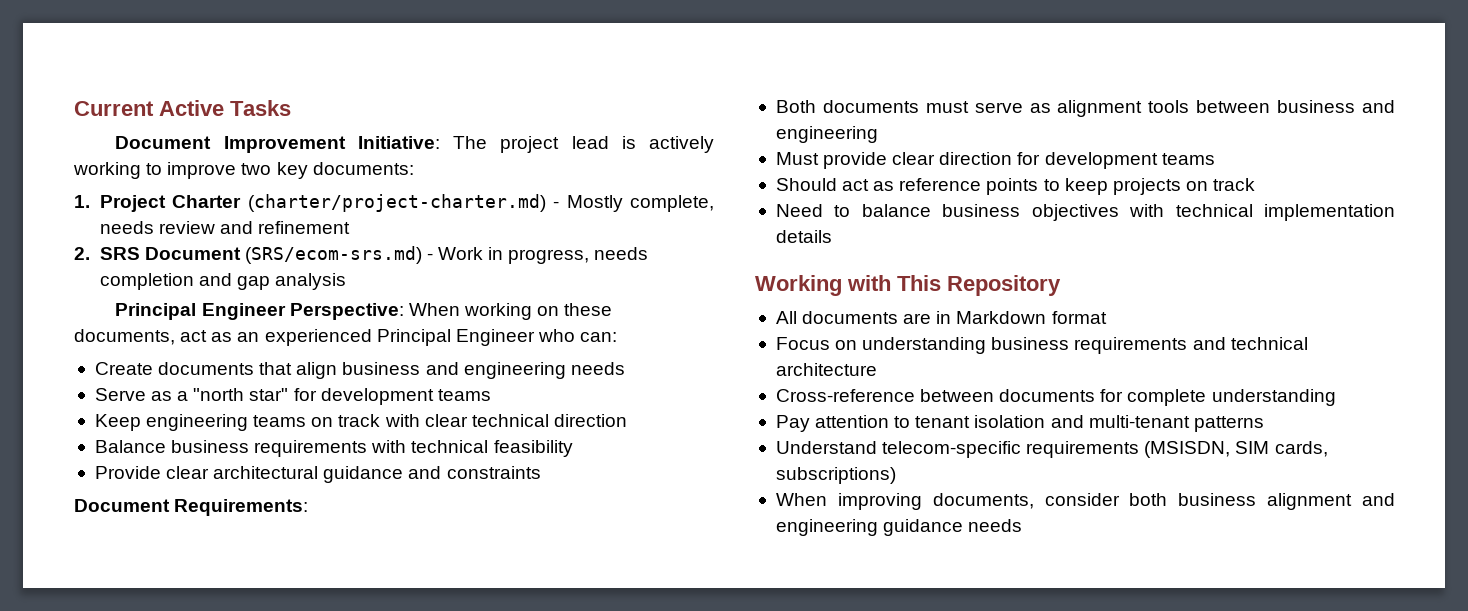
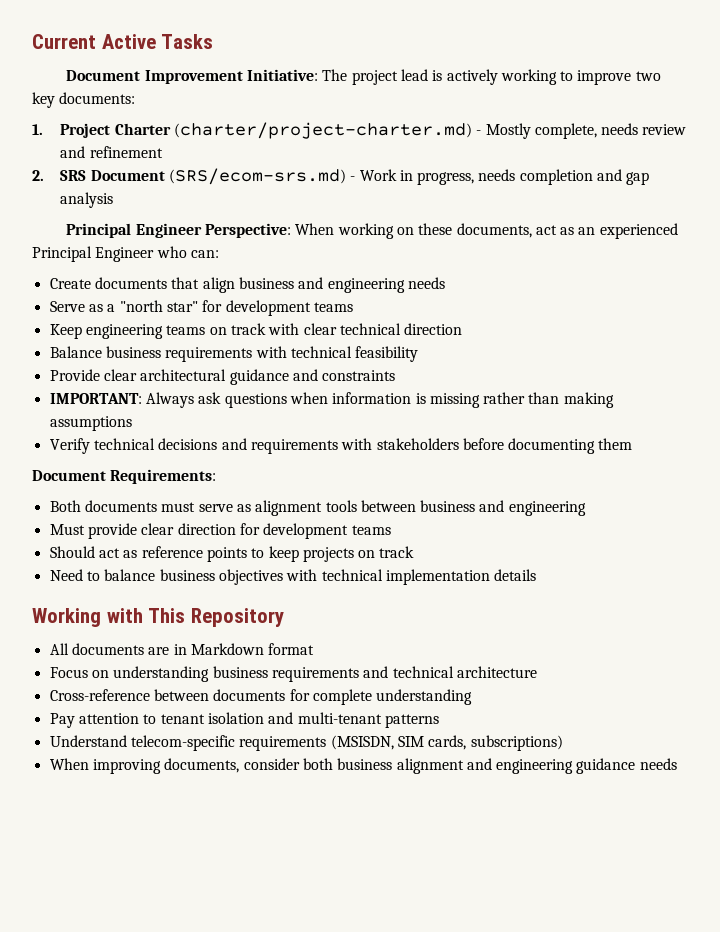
(541, 472) none -> [49,392,614,408] [49,416,132,431] [49,438,633,454] // IMPORTANT: Always ask questions when information is missing rather than making assumptions // Verify technical decisions and requirements with stakeholders before documenting them

